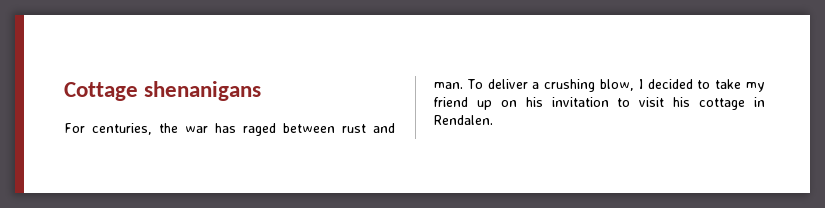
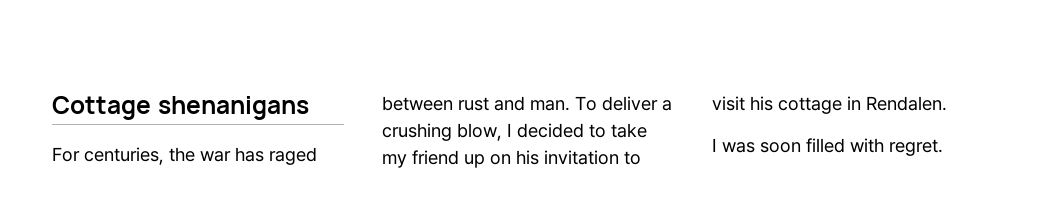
(493, 120) none -> [712,138,943,156] // I was soon filled with regret.

